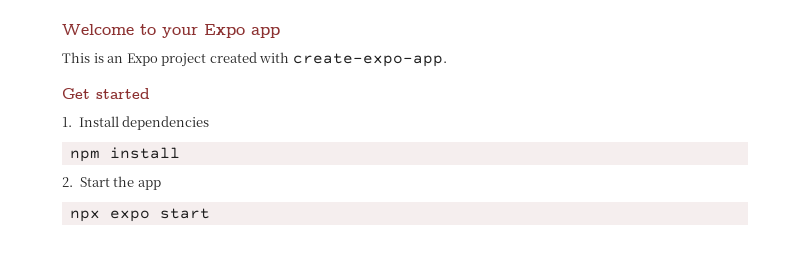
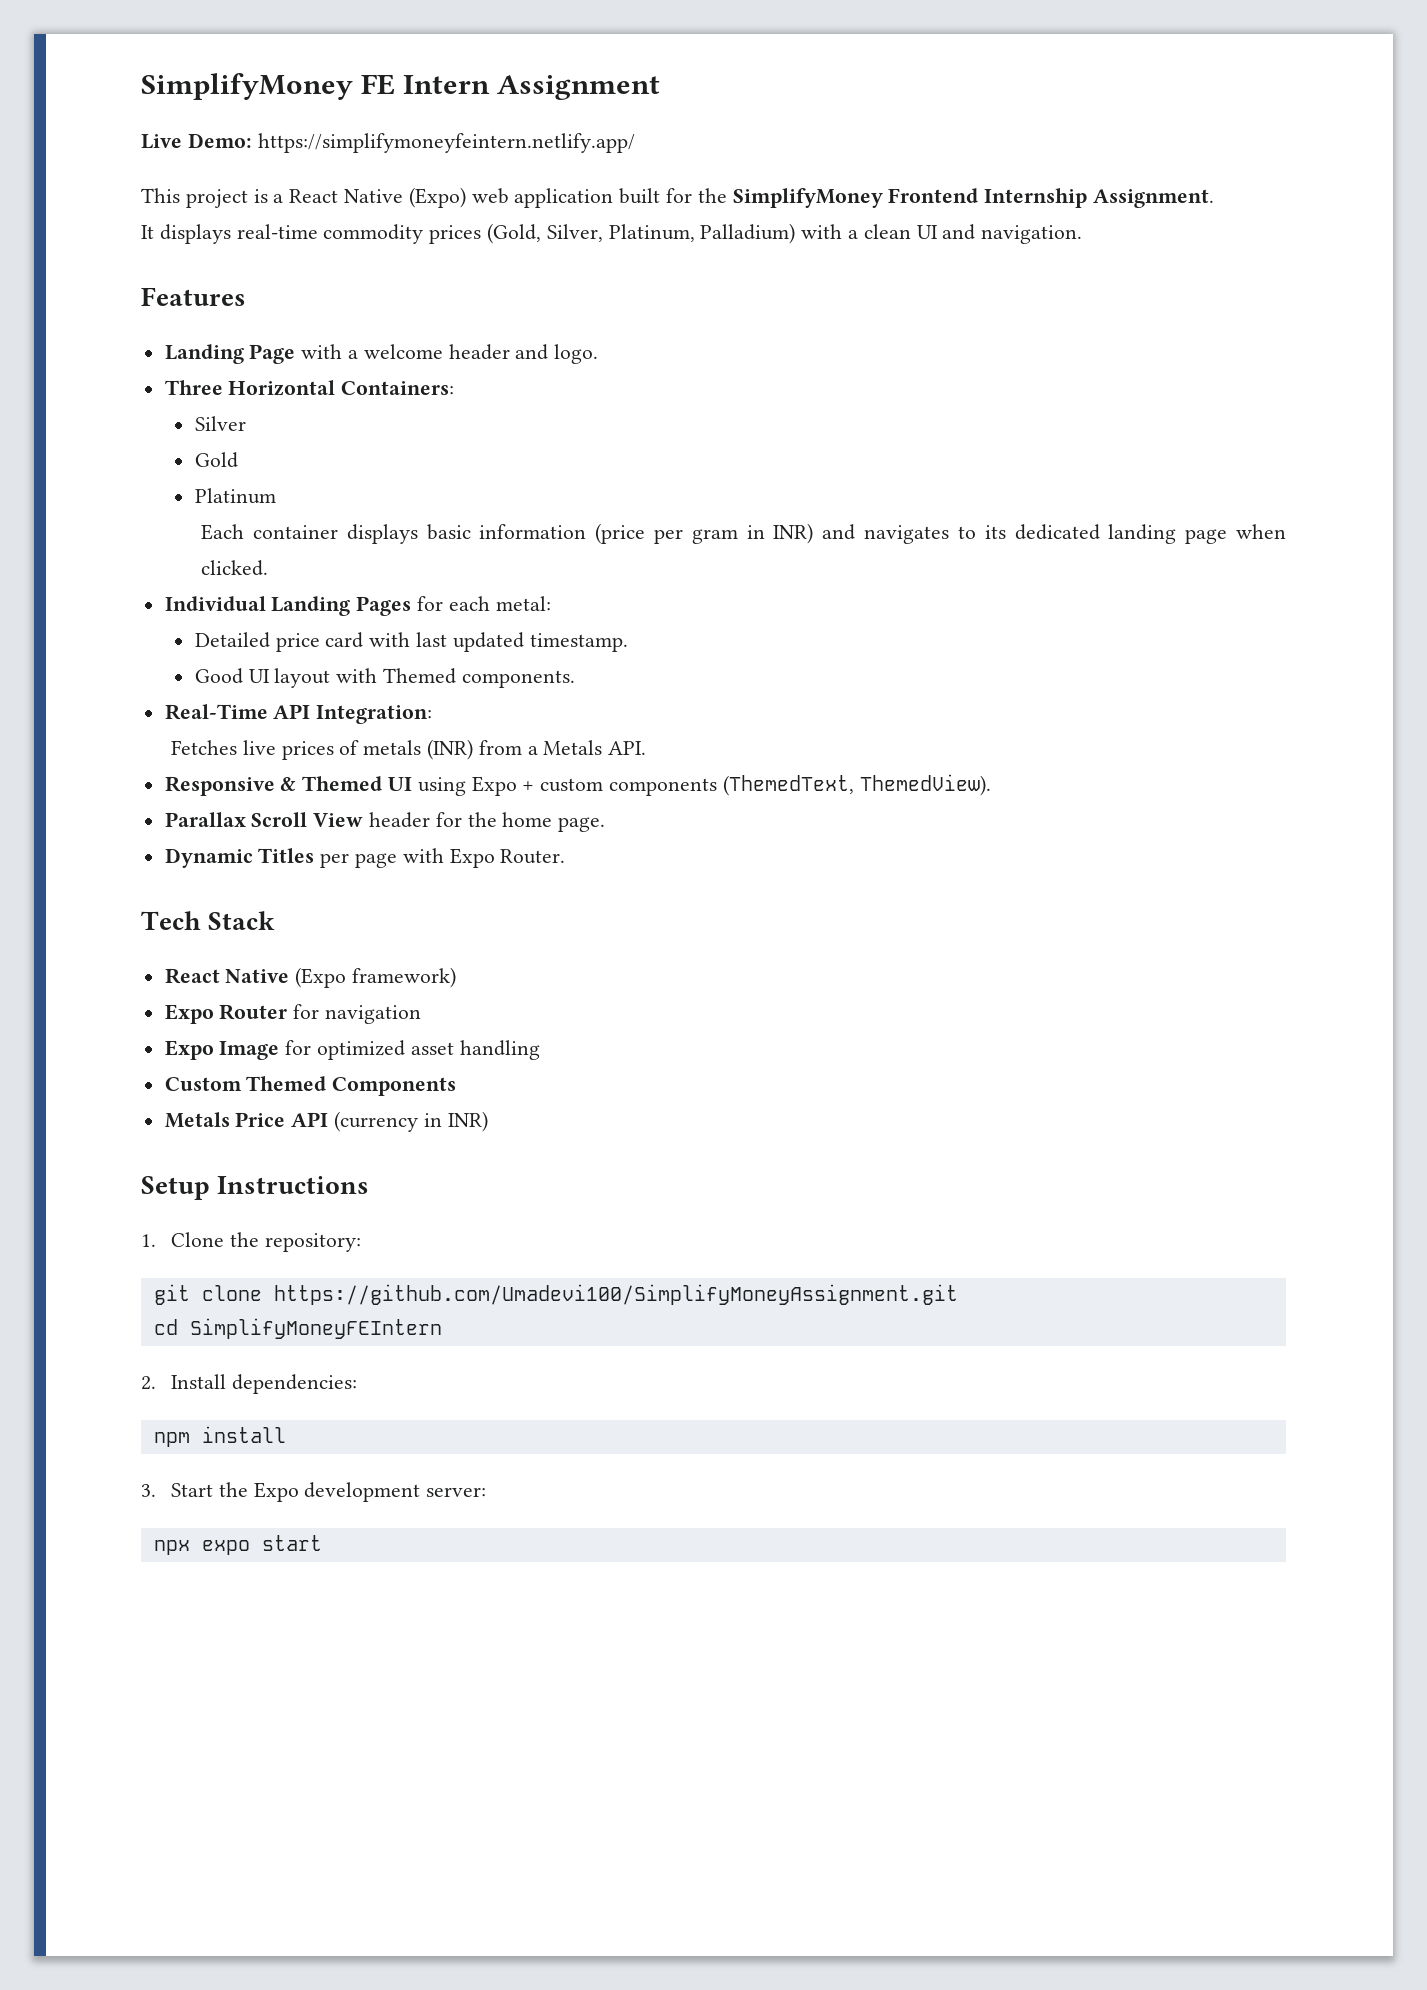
[62,24,280,38] [62,52,447,67] [62,88,150,99] [62,116,210,130] Welcome to your Expo app // This is an Expo project created with create-expo-app. // Get started // 1. Install dependencies -> [141,73,661,100] [141,133,635,153] [141,187,1215,208] [141,223,1083,244] [141,287,246,306] [164,344,599,364] [164,380,455,396] [194,416,246,431] [194,452,238,468] [194,488,276,504] [201,523,1286,544] [201,560,269,576] [164,596,551,616] [194,632,628,652] [194,668,575,688] [164,704,433,724] [171,739,647,760] [164,774,991,796] [164,812,606,832] [164,848,566,868] [141,911,276,930] [164,967,457,988] [164,1004,422,1024] [164,1040,540,1060] [164,1076,457,1096] [164,1111,488,1132] [141,1176,370,1200] [141,1232,361,1252] [153,1284,958,1305] [153,1318,442,1339] [141,1374,357,1394] SimplifyMoney FE Intern Assignment // Live Demo: https://simplifymoneyfeintern.netlify.app/ // This project is a React Native (Expo) web application built for the SimplifyMoney Frontend Internship Assignment. // It displays real-time commodity prices (Gold, Silver, Platinum, Palladium) with a clean UI and navigation. // Features // Landing Page with a welcome header and logo. // Three Horizontal Containers: // Silver // Gold // Platinum // Each container displays basic information (price per gram in INR) and navigates to its dedicated landing page when clicked. // Individual Landing Pages for each metal: // Detailed price card with last updated timestamp. // Good UI layout with Themed components. // Real-Time API Integration: // Fetches live prices of metals (INR) from a Metals API. // Responsive & Themed UI using Expo + custom components (ThemedText, ThemedView). // Parallax Scroll View header for the home page. // Dynamic Titles per page with Expo Router. // Tech Stack // React Native (Expo framework) // Expo Router for navigation // Expo Image for optimized asset handling // Custom Themed Components // Metals Price API (currency in INR) // Setup Instructions // 1. Clone the repository: // git clone https://github.com/Umadevi100/SimplifyMoneyAssignment.git // cd SimplifyMoneyFEIntern // 2. Install dependencies:
[62,177,73,187] 2. -> [141,1484,156,1497] 3.
[137,180,161,190] app -> [253,1482,487,1502] Expo development server:

